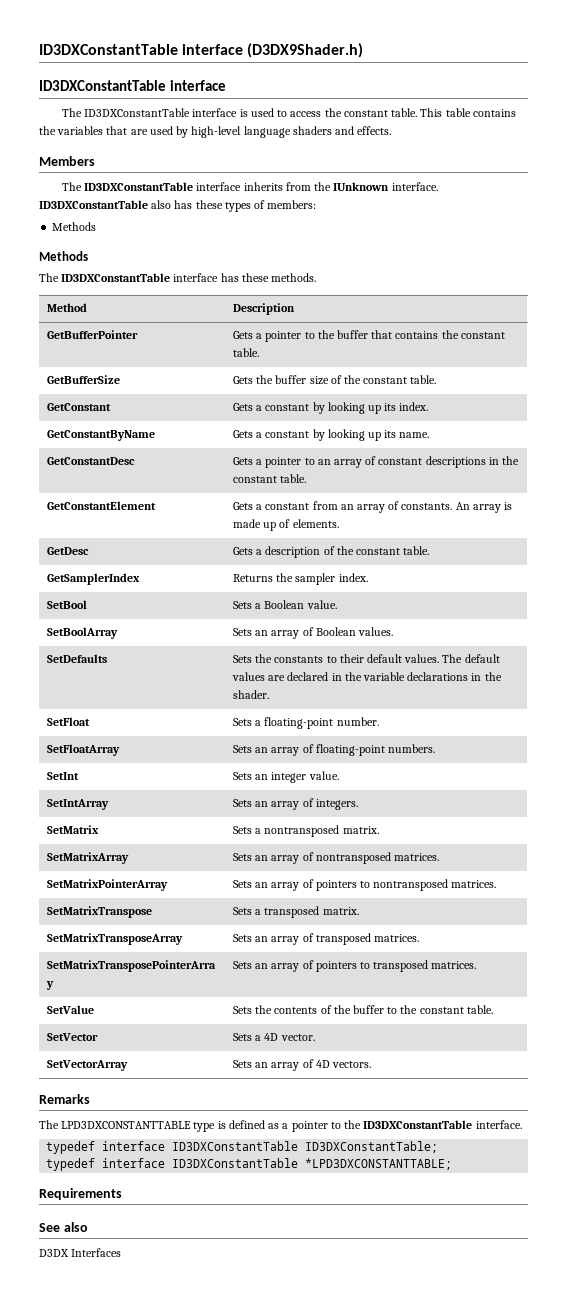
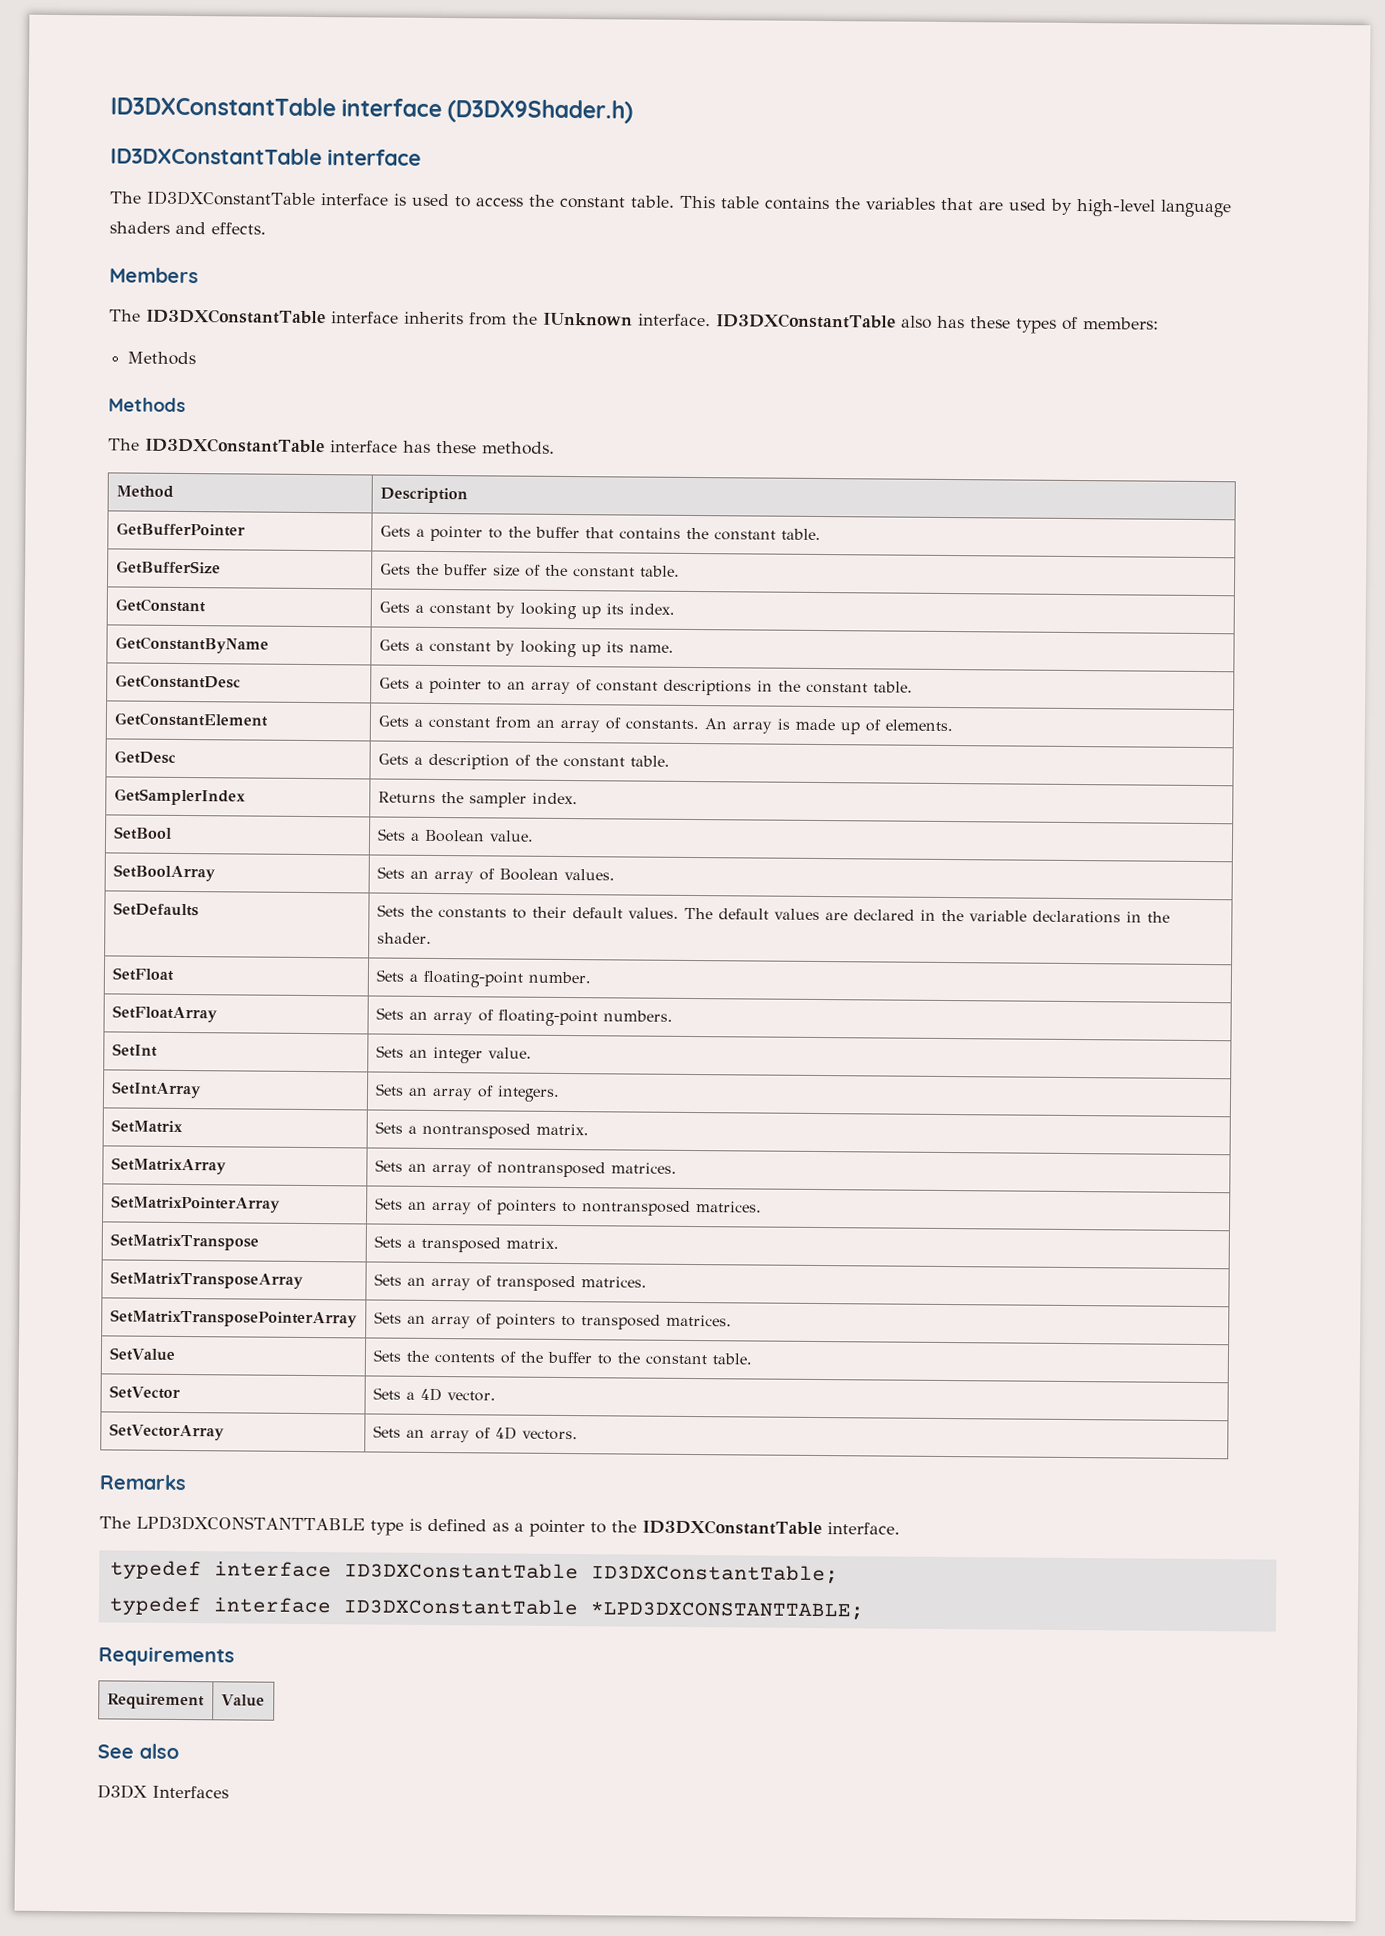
(122, 1194) none -> [106,1693,205,1710] [220,1694,265,1707] // Requirement | Value

